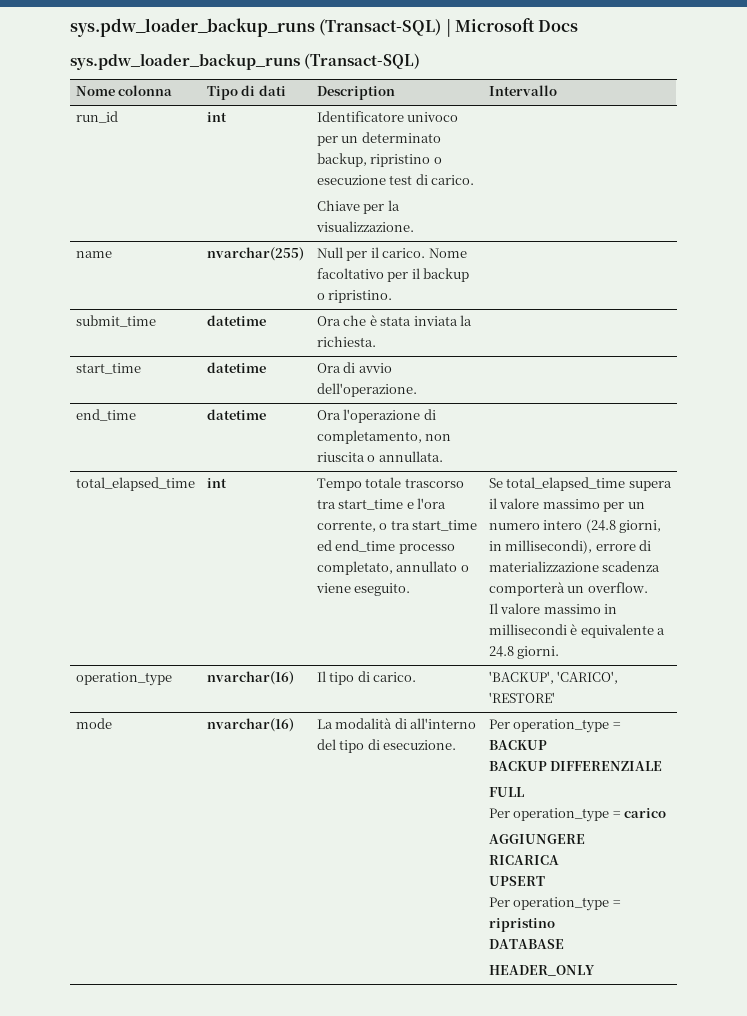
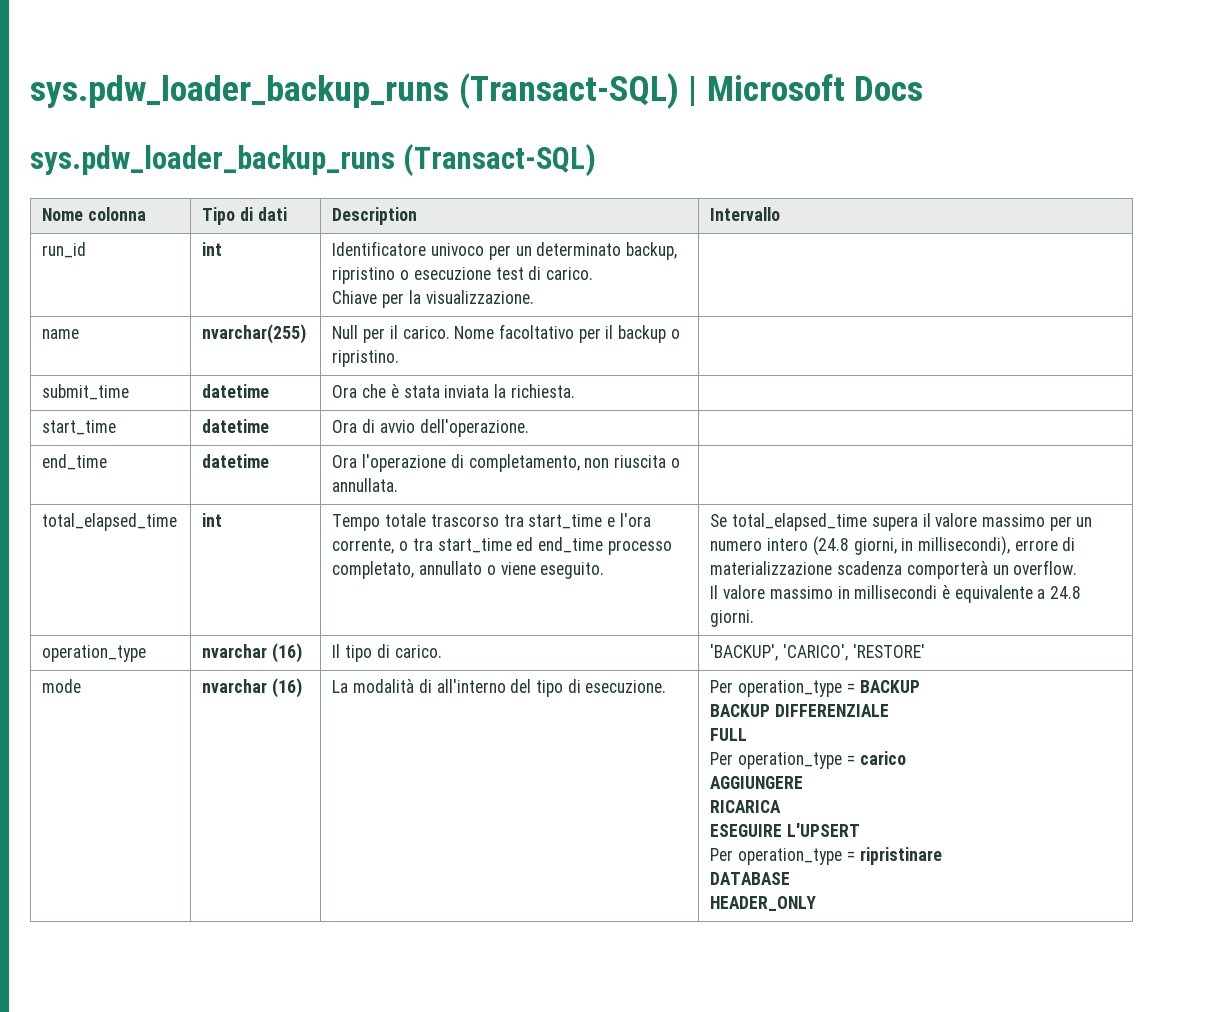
[206,671,294,685] nvarchar(16) -> [202,643,303,663] nvarchar (16)
[206,718,294,732] nvarchar(16) -> [202,678,303,698] nvarchar (16)
[488,876,545,886] [488,897,621,911] [488,918,555,932] UPSERT // Per operation_type = ripristino -> [710,823,861,837] [710,847,942,865] ESEGUIRE L'UPSERT // Per operation_type = ripristinare

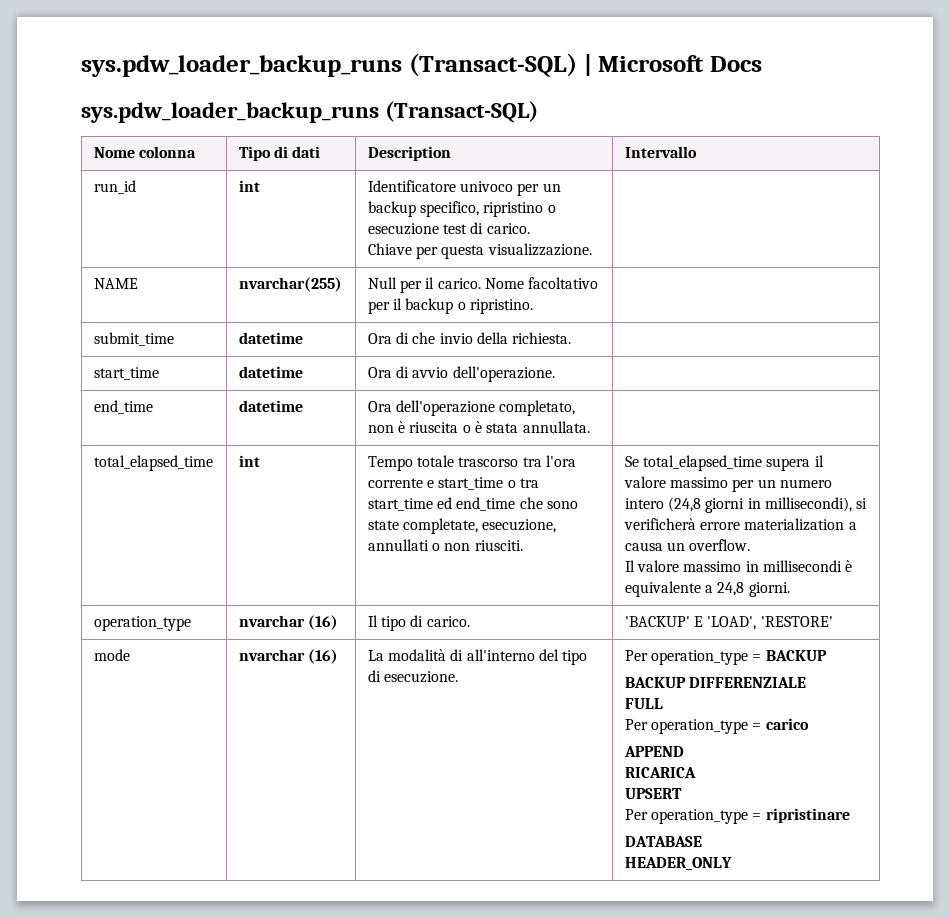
[536,242,678,260] determinato backup, -> [367,201,479,217] backup specifico,
[408,290,421,304] la -> [441,245,485,259] questa
[42,329,80,339] name -> [93,278,138,289] NAME
[362,384,507,398] che è stata inviata la -> [395,332,508,344] di che invio della
[362,454,680,472] l'operazione di completamento, non riuscita o -> [395,400,576,416] [367,421,519,433] dell'operazione completato, non è riuscita o è stata
[528,513,651,529] [332,538,395,554] start_time e l'ora corrente, -> [545,455,576,467] [367,477,504,490] l'ora corrente e start_time
[607,540,672,555] [332,561,605,579] processo completato, annullato o viene eseguito. -> [519,497,578,509] [367,518,557,534] [367,539,523,551] che sono state completate, esecuzione, annullati o non riusciti.
[812,536,1076,556] [710,561,988,579] (24.8 giorni, in millisecondi), errore di materializzazione scadenza comporterà -> [667,497,868,513] [623,518,857,531] [624,542,663,551] (24,8 giorni in millisecondi), si verificherà errore materialization a causa
[1050,586,1082,599] 24.8 -> [717,582,745,596] 24,8
[710,644,849,661] 'BACKUP', 'CARICO', -> [624,616,757,630] 'BACKUP' E 'LOAD',
[710,776,804,789] AGGIUNGERE -> [623,746,684,757] APPEND
[710,823,861,837] ESEGUIRE L'UPSERT -> [624,788,682,799] UPSERT

